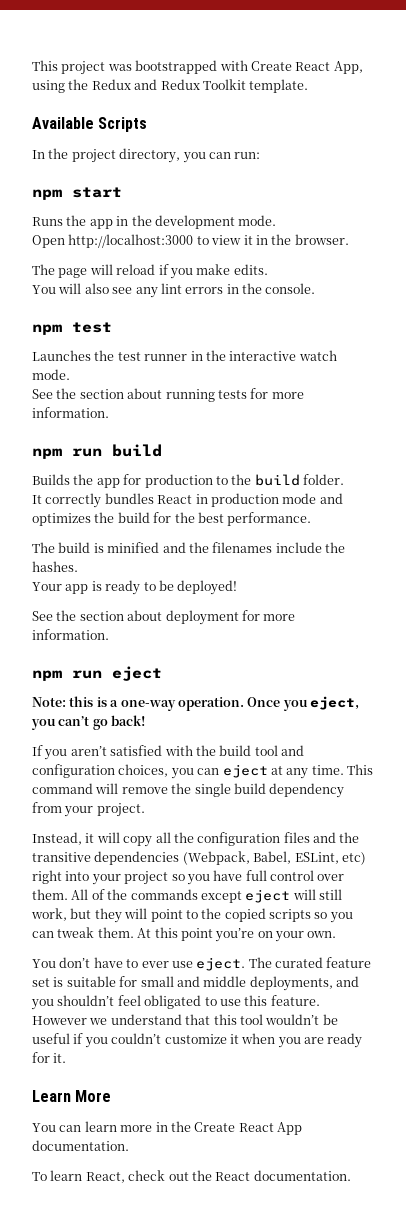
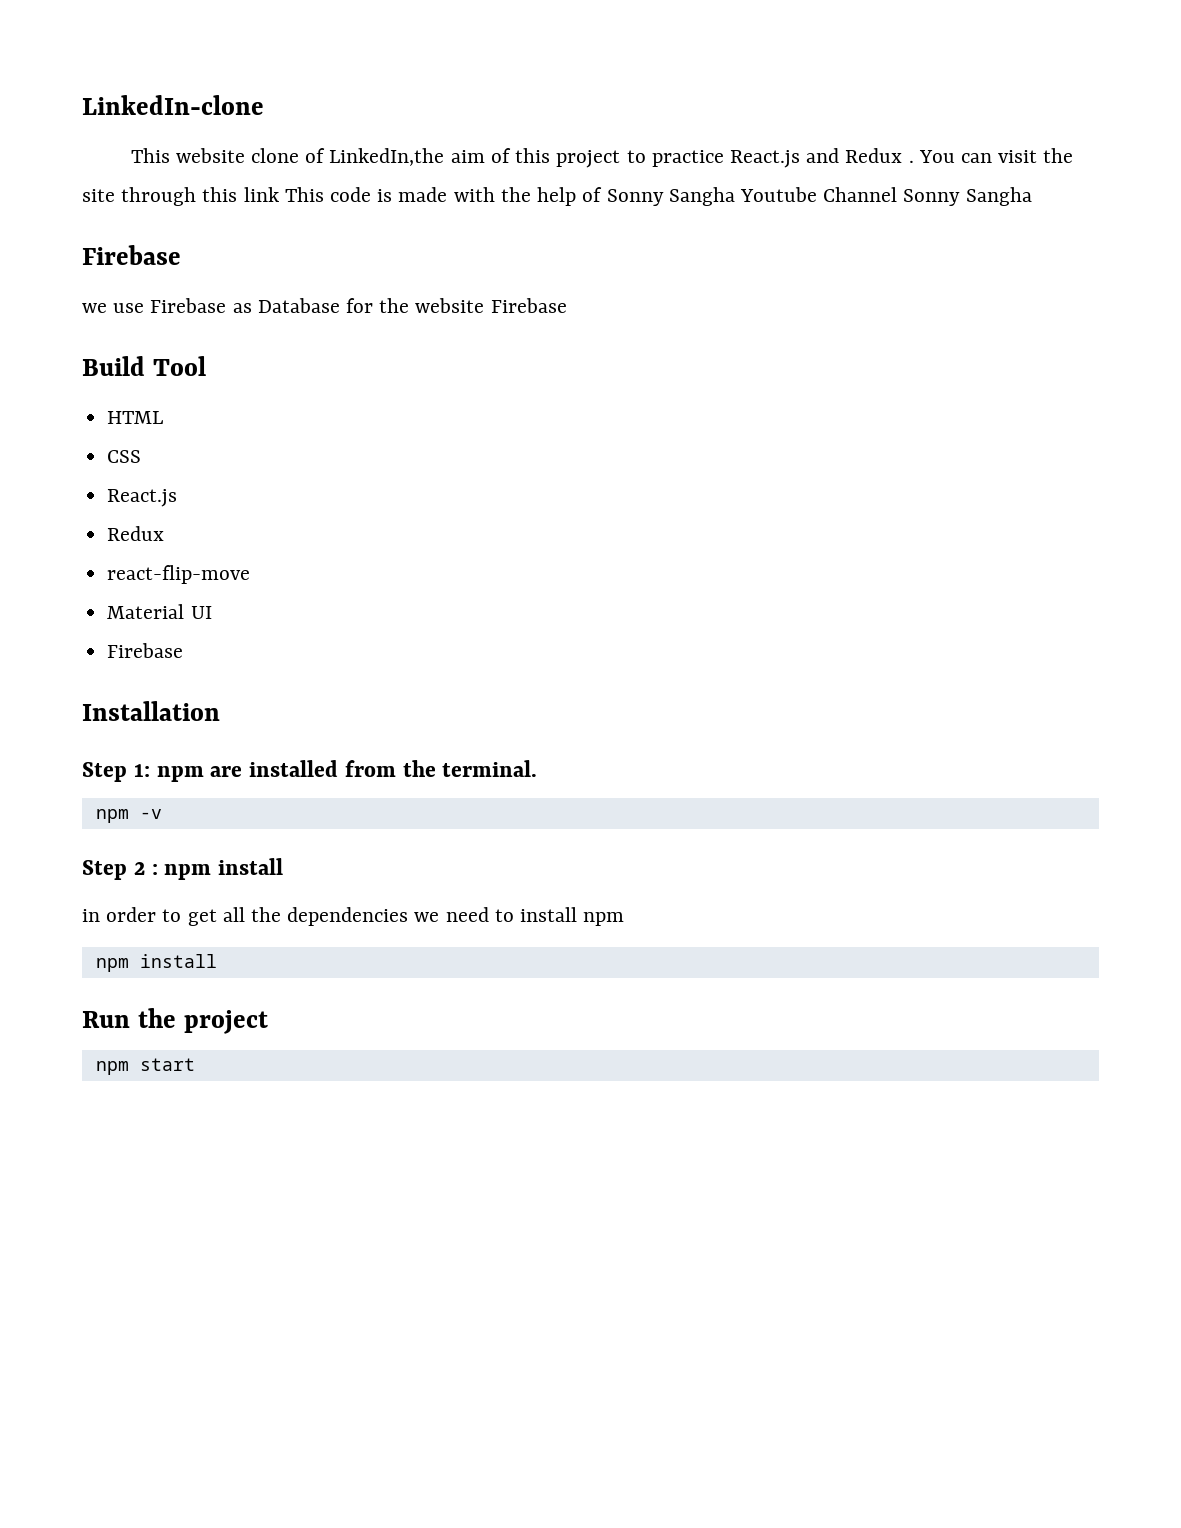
[32,60,363,75] [32,79,309,93] [32,117,148,132] [32,148,261,163] [32,187,122,200] [32,215,277,229] [32,234,349,248] [32,264,268,279] [32,283,316,298] [32,322,112,335] [32,350,337,361] [32,369,70,380] [32,388,304,402] [32,407,109,418] [32,444,162,459] [32,474,344,488] [32,493,343,508] [32,512,312,526] [32,542,345,553] [32,561,78,572] [32,580,238,595] [32,610,296,625] [32,629,109,640] [32,666,162,681] [32,696,359,711] [31,715,146,730] [32,745,304,760] [32,764,373,779] [32,783,345,798] [32,802,145,817] [32,832,360,847] [32,851,366,865] [32,870,345,885] [32,889,342,903] [31,908,353,923] [32,927,337,942] [32,957,372,971] [32,976,359,991] [31,995,320,1010] [32,1014,338,1025] [32,1033,363,1048] [32,1052,67,1063] [32,1090,112,1102] [32,1121,302,1135] [32,1140,129,1151] [32,1170,351,1183] This project was bootstrapped with Create React App, using the Redux and Redux Toolkit template. // Available Scripts // In the project directory, you can run: // npm start // Runs the app in the development mode. // Open http://localhost:3000 to view it in the browser. // The page will reload if you make edits. // You will also see any lint errors in the console. // npm test // Launches the test runner in the interactive watch mode. // See the section about running tests for more information. // npm run build // Builds the app for production to the build folder. // It correctly bundles React in production mode and optimizes the build for the best performance. // The build is minified and the filenames include the hashes. // Your app is ready to be deployed! // See the section about deployment for more information. // npm run eject // Note: this is a one-way operation. Once you eject, you can’t go back! // If you aren’t satisfied with the build tool and configuration choices, you can eject at any time. This command will remove the single build dependency from your project. // Instead, it will copy all the configuration files and the transitive dependencies (Webpack, Babel, ESLint, etc) right into your project so you have full control over them. All of the commands except eject will still work, but they will point to the copied scripts so you can tweak them. At this point you’re on your own. // You don’t have to ever use eject. The curated feature set is suitable for small and middle deployments, and you shouldn’t feel obligated to use this feature. However we understand that this tool wouldn’t be useful if you couldn’t customize it when you are ready for it. // Learn More // You can learn more in the Create React App documentation. // To learn React, check out the React documentation. -> [82,95,264,115] [130,148,1074,168] [82,187,1032,206] [82,245,181,265] [82,298,567,313] [82,356,206,376] [107,411,164,424] [107,450,142,463] [107,489,178,507] [107,526,165,541] [107,565,251,584] [107,604,212,619] [107,643,184,658] [82,701,220,721] [82,760,538,782] [95,809,162,823] [82,858,283,880] [82,907,625,926] [95,954,217,972] [82,1008,268,1034] [95,1058,195,1075] LinkedIn-clone // This website clone of LinkedIn,the aim of this project to practice React.js and Redux . You can visit the site through this link This code is made with the help of Sonny Sangha Youtube Channel Sonny Sangha // Firebase // we use Firebase as Database for the website Firebase // Build Tool // HTML // CSS // React.js // Redux // react-flip-move // Material UI // Firebase // Installation // Step 1: npm are installed from the terminal. // npm -v // Step 2 : npm install // in order to get all the dependencies we need to install npm // npm install // Run the project // npm start

